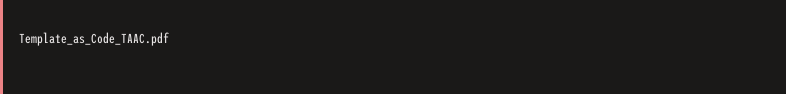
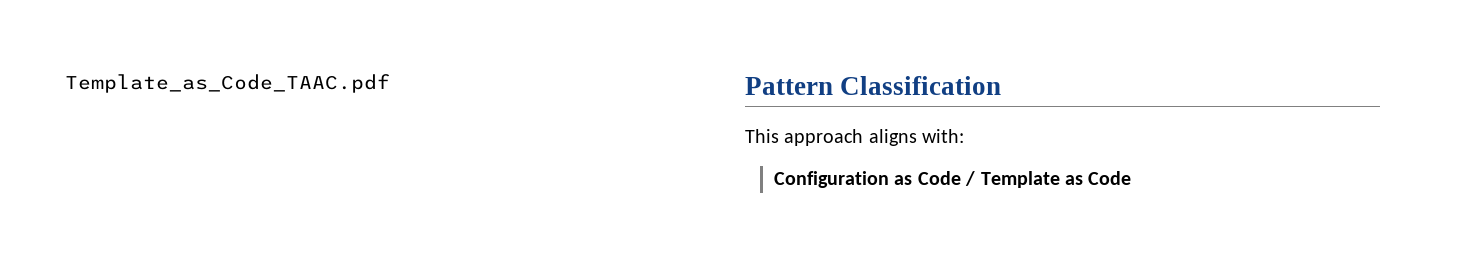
(169, 39) none -> [745,76,1002,95] [745,129,965,146] [774,171,1132,188] // Pattern Classification // This approach aligns with: // Configuration as Code / Template as Code

